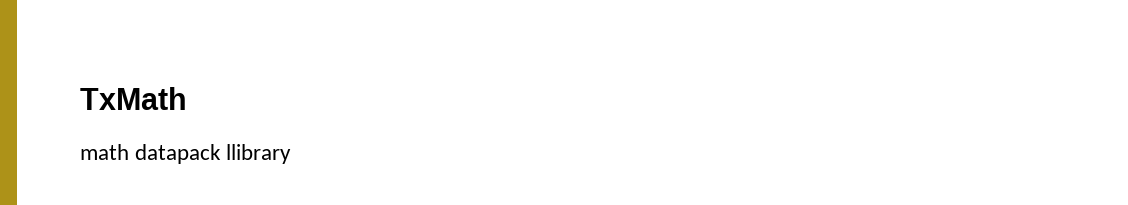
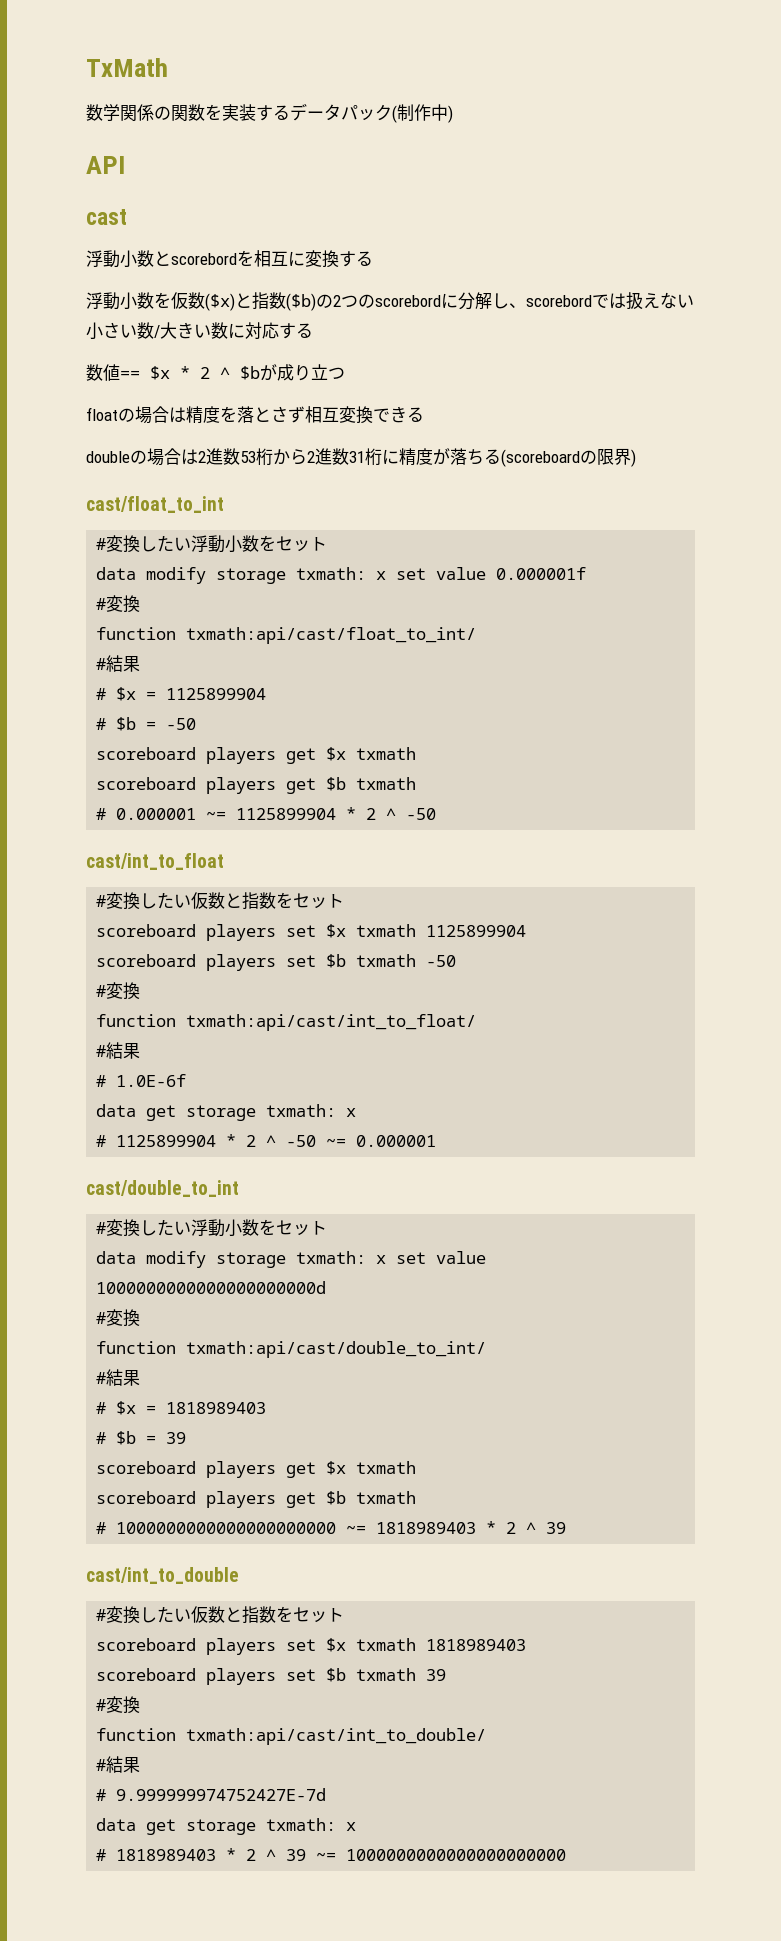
[80,144,292,164] math datapack llibrary -> [86,103,453,123] [86,156,125,174] [86,209,127,225] [86,250,373,268] [86,292,694,311] [86,322,313,340] [86,364,345,381] [86,406,424,424] [86,448,636,467] [86,496,224,513] [96,535,328,553] [96,567,587,584] [96,595,141,613] [96,627,477,644] [96,655,141,672] [96,687,267,701] [96,717,197,731] [96,747,417,764] [96,777,417,794] [96,807,437,820] [86,853,224,870] [96,892,345,910] [96,924,527,941] [96,954,457,971] [96,982,141,1000] [96,1014,477,1031] [96,1042,141,1059] [96,1074,187,1087] [96,1104,357,1121] [96,1134,437,1147] [86,1180,239,1197] [96,1219,328,1237] [96,1251,487,1268] [96,1281,327,1294] [96,1309,141,1327] [96,1341,487,1358] [96,1369,141,1386] [96,1401,267,1415] [96,1431,187,1445] [96,1461,417,1478] [96,1491,417,1508] [96,1521,567,1534] [86,1567,239,1584] [96,1606,345,1624] [96,1638,527,1655] [96,1668,447,1685] [96,1696,141,1714] [96,1728,487,1745] [96,1756,141,1773] [96,1788,327,1801] [96,1818,357,1835] [96,1848,567,1861] 数学関係の関数を実装するデータパック(制作中) // API // cast // 浮動小数とscorebordを相互に変換する // 浮動小数を仮数($x)と指数($b)の2つのscorebordに分解し、scorebordでは扱えない小さい数/大きい数に対応する // 数値== $x * 2 ^ $bが成り立つ // floatの場合は精度を落とさず相互変換できる // doubleの場合は2進数53桁から2進数31桁に精度が落ちる(scoreboardの限界) // cast/float_to_int // #変換したい浮動小数をセット // data modify storage txmath: x set value 0.000001f // #変換 // function txmath:api/cast/float_to_int/ // #結果 // # $x = 1125899904 // # $b = -50 // scoreboard players get $x txmath // scoreboard players get $b txmath // # 0.000001 ~= 1125899904 * 2 ^ -50 // cast/int_to_float // #変換したい仮数と指数をセット // scoreboard players set $x txmath 1125899904 // scoreboard players set $b txmath -50 // #変換 // function txmath:api/cast/int_to_float/ // #結果 // # 1.0E-6f // data get storage txmath: x // # 1125899904 * 2 ^ -50 ~= 0.000001 // cast/double_to_int // #変換したい浮動小数をセット // data modify storage txmath: x set value 1000000000000000000000d // #変換 // function txmath:api/cast/double_to_int/ // #結果 // # $x = 1818989403 // # $b = 39 // scoreboard players get $x txmath // scoreboard players get $b txmath // # 1000000000000000000000 ~= 1818989403 * 2 ^ 39 // cast/int_to_double // #変換したい仮数と指数をセット // scoreboard players set $x txmath 1818989403 // scoreboard players set $b txmath 39 // #変換 // function txmath:api/cast/int_to_double/ // #結果 // # 9.999999974752427E-7d // data get storage txmath: x // # 1818989403 * 2 ^ 39 ~= 1000000000000000000000

